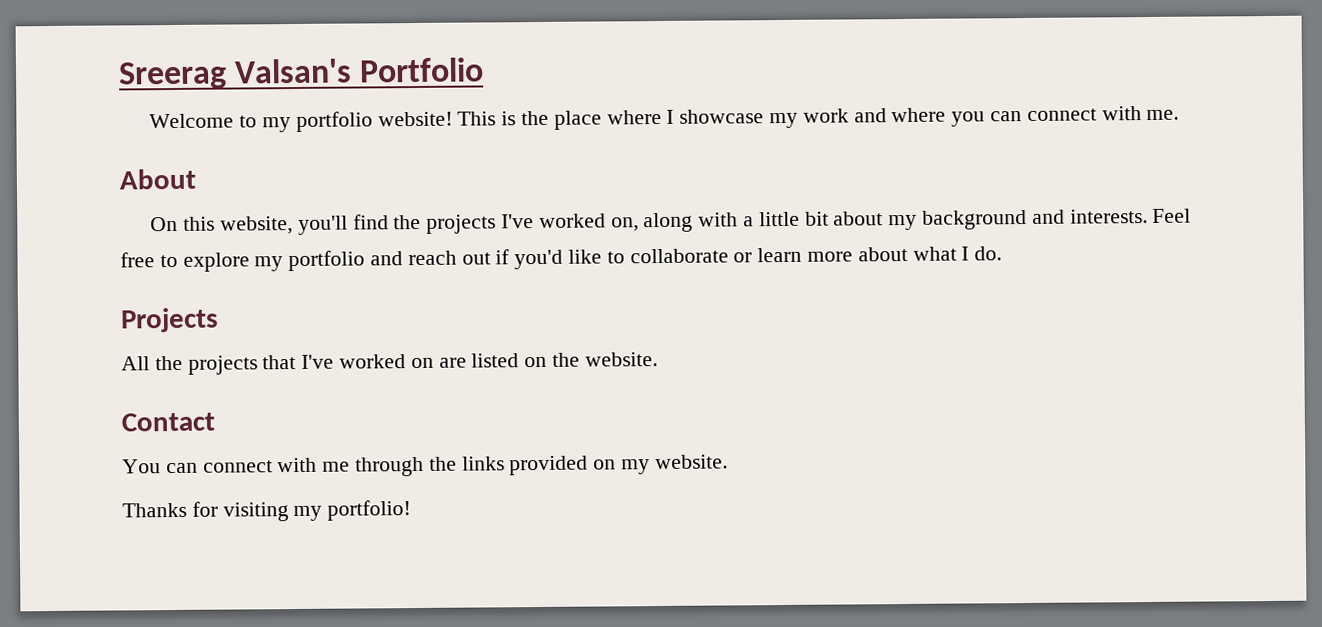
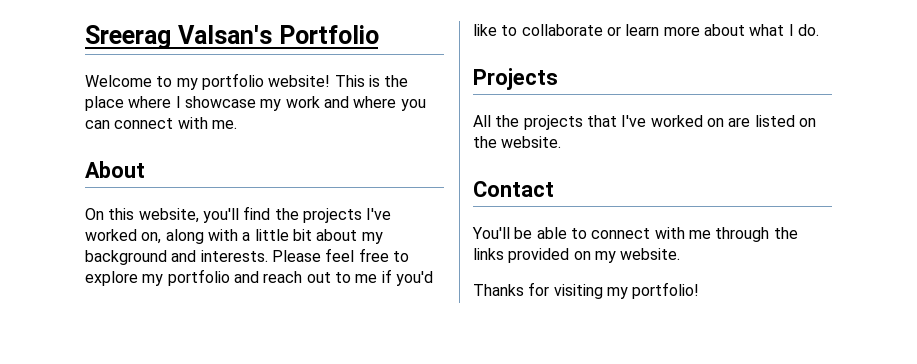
[1152,208,1192,223] Feel -> [271,248,355,262] Please feel
(491, 258) none -> [334,272,378,283] to me
[122,459,198,474] You can -> [472,227,587,239] You'll be able to

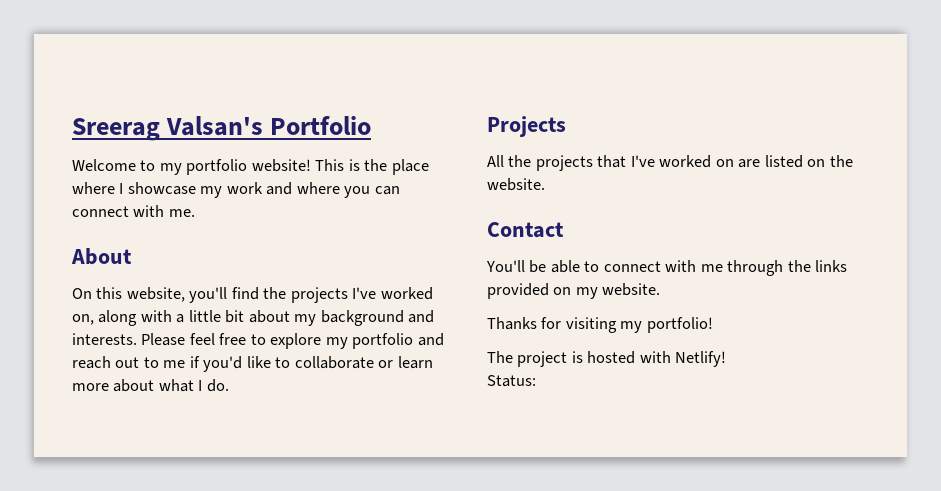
(700, 290) none -> [487,351,727,367] [487,375,536,387] // The project is hosted with Netlify! // Status:

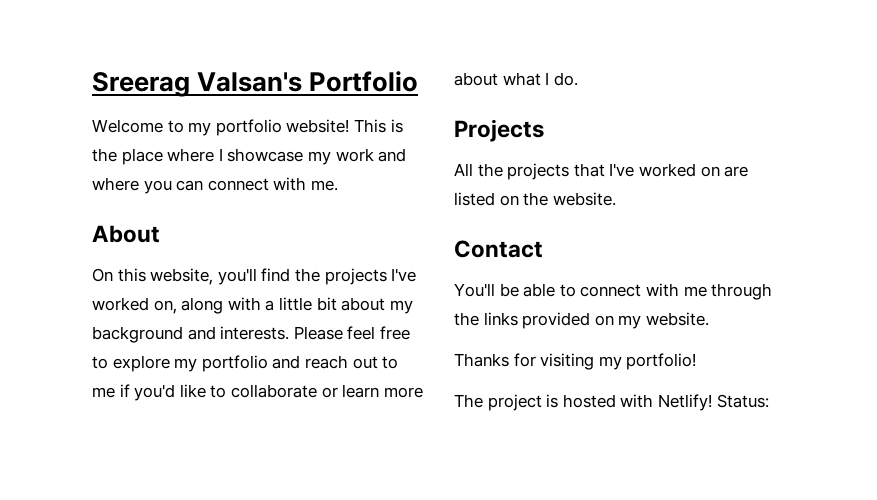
(727, 359) // -> (712, 402) none

